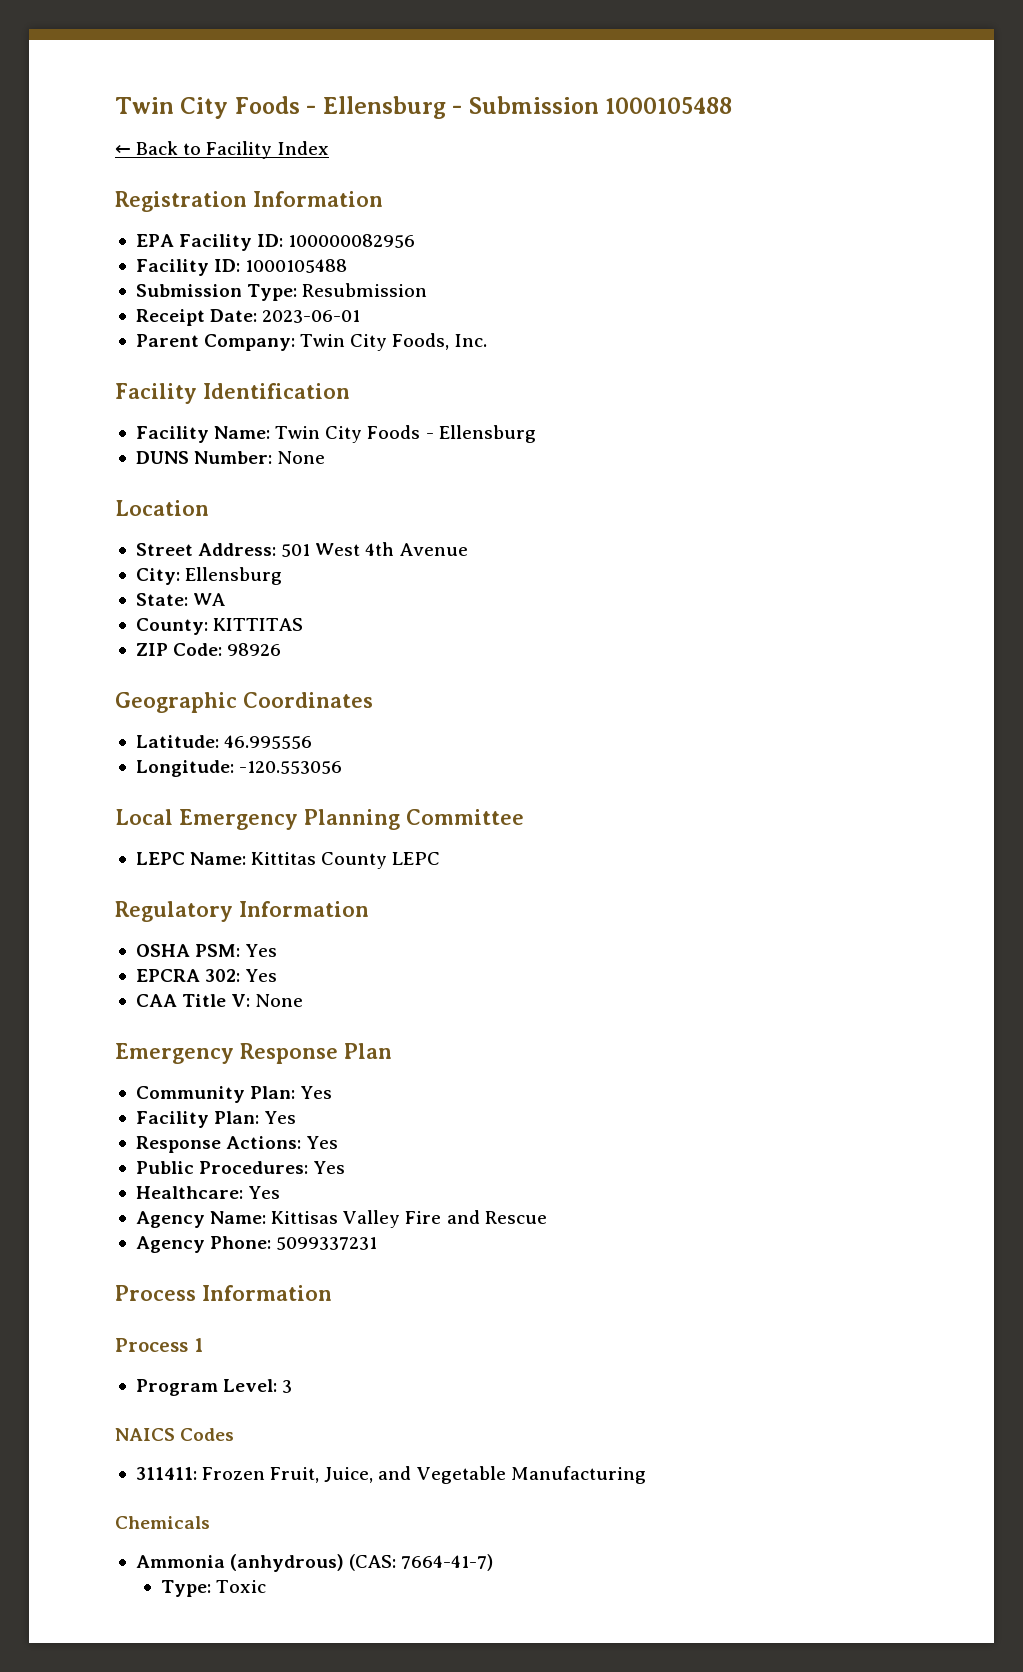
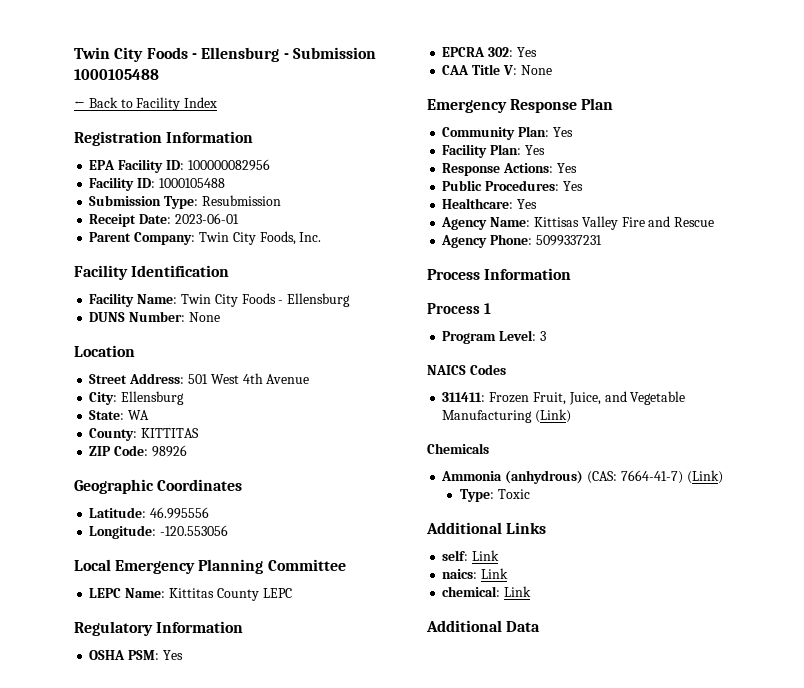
(646, 1475) none -> [535,409,572,423] (Link)
(494, 1562) none -> [686,470,723,484] (Link)
(267, 1586) none -> [426,522,547,534] [442,550,500,561] [442,568,509,579] [442,586,532,597] [426,620,541,632] // Additional Links // self: Link // naics: Link // chemical: Link // Additional Data

